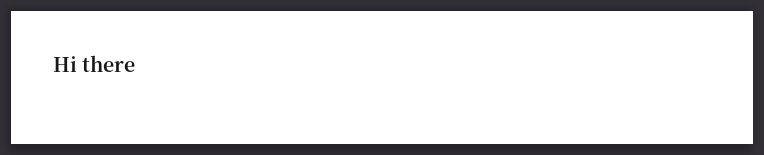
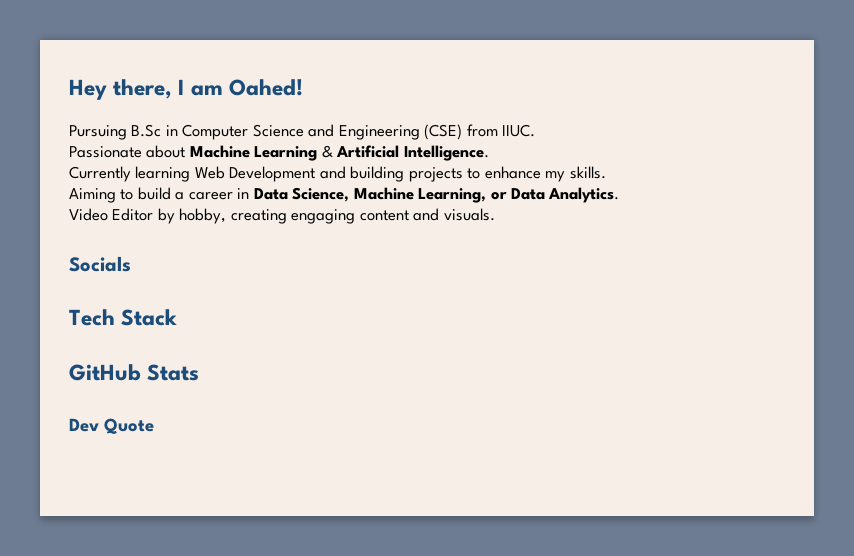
[53,55,136,72] Hi there -> [69,79,303,100] [69,124,536,140] [69,145,489,161] [69,166,606,182] [69,187,620,203] [69,208,495,224] [69,256,131,272] [69,309,178,326] [69,364,200,381] [69,418,154,434] Hey there, I am Oahed! // Pursuing B.Sc in Computer Science and Engineering (CSE) from IIUC. // Passionate about Machine Learning & Artificial Intelligence. // Currently learning Web Development and building projects to enhance my skills. // Aiming to build a career in Data Science, Machine Learning, or Data Analytics. // Video Editor by hobby, creating engaging content and visuals. // Socials // Tech Stack // GitHub Stats // Dev Quote

